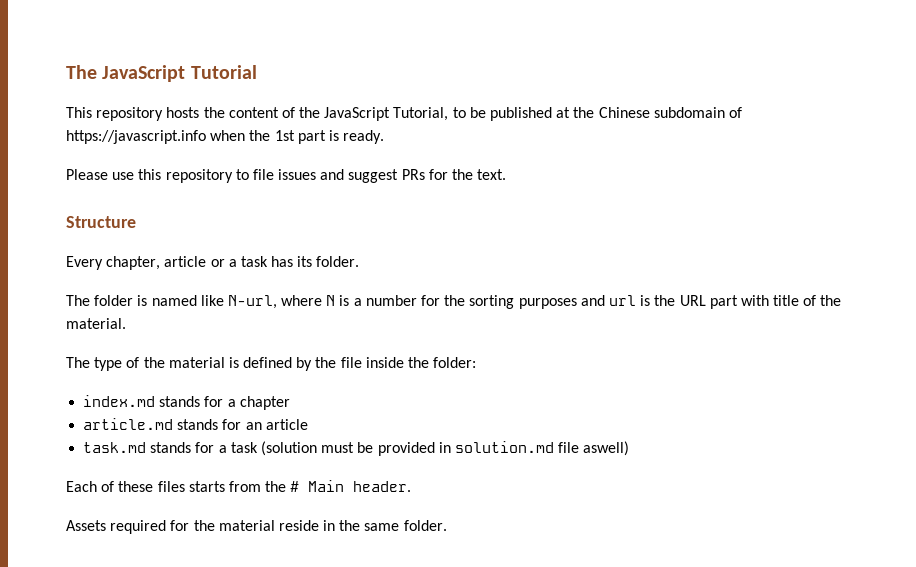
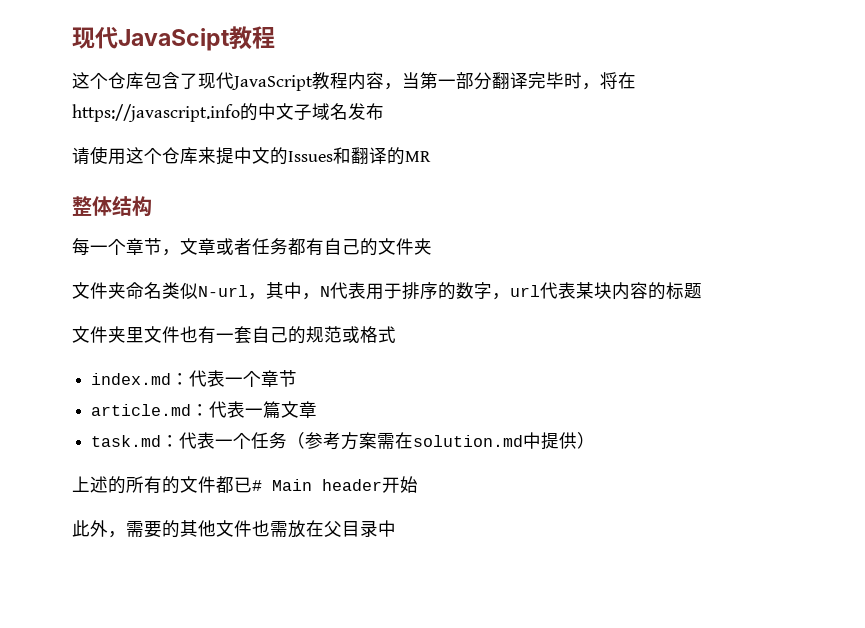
[66,65,257,82] [66,107,742,121] [66,130,385,144] [66,169,507,183] [66,216,136,228] [66,256,360,270] [66,295,842,309] [66,318,126,329] [66,357,477,371] [83,395,290,410] [83,418,308,430] [83,441,630,456] [66,480,412,492] [66,520,447,534] The JavaScript Tutorial // This repository hosts the content of the JavaScript Tutorial, to be published at the Chinese subdomain of https://javascript.info when the 1st part is ready. // Please use this repository to file issues and suggest PRs for the text. // Structure // Every chapter, article or a task has its folder. // The folder is named like N-url, where N is a number for the sorting purposes and url is the URL part with title of the material. // The type of the material is defined by the file inside the folder: // index.md stands for a chapter // article.md stands for an article // task.md stands for a task (solution must be provided in solution.md file aswell) // Each of these files starts from the # Main header. // Assets required for the material reside in the same folder. -> [72,26,275,51] [72,72,636,91] [72,103,384,122] [72,146,431,165] [72,196,152,217] [72,238,432,256] [72,282,702,300] [72,326,396,344] [91,370,298,387] [91,401,318,419] [91,432,596,450] [72,476,418,494] [72,520,396,538] 现代JavaScipt教程 // 这个仓库包含了现代JavaScript教程内容，当第一部分翻译完毕时，将在https://javascript.info的中文子域名发布 // 请使用这个仓库来提中文的Issues和翻译的MR // 整体结构 // 每一个章节，文章或者任务都有自己的文件夹 // 文件夹命名类似N-url，其中，N代表用于排序的数字，url代表某块内容的标题 // 文件夹里文件也有一套自己的规范或格式 // index.md：代表一个章节 // article.md：代表一篇文章 // task.md：代表一个任务（参考方案需在solution.md中提供） // 上述的所有的文件都已# Main header开始 // 此外，需要的其他文件也需放在父目录中

